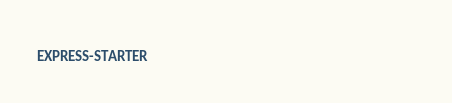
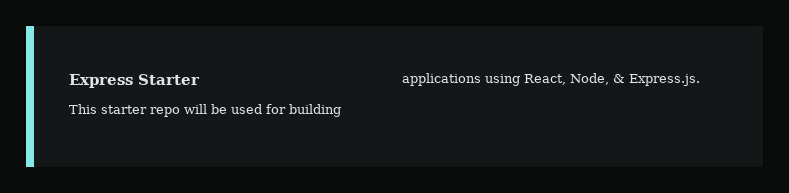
[37,50,148,61] EXPRESS-STARTER -> [69,74,200,88] [69,104,341,117] [402,73,700,86] Express Starter // This starter repo will be used for building applications using React, Node, & Express.js.

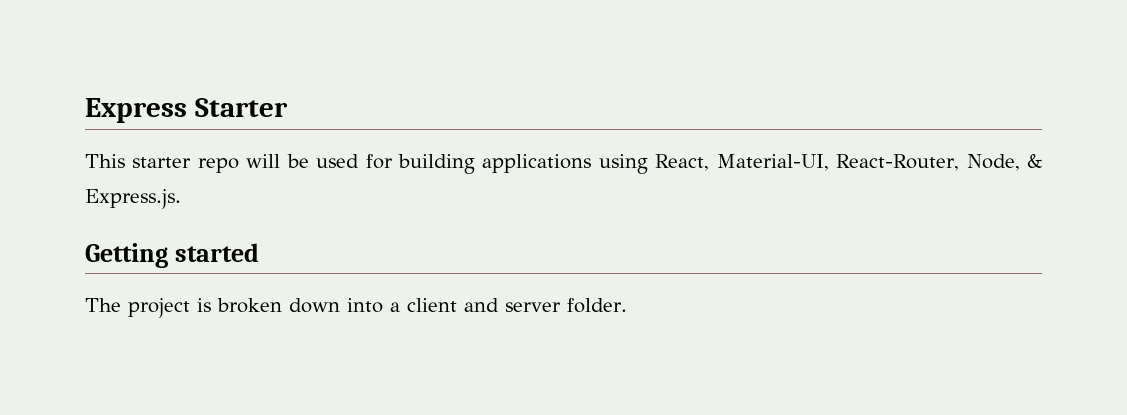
(566, 79) none -> [716,154,960,171] Material-UI, React-Router,
(700, 80) none -> [85,243,260,268] [85,298,627,318] // Getting started // The project is broken down into a client and server folder.

